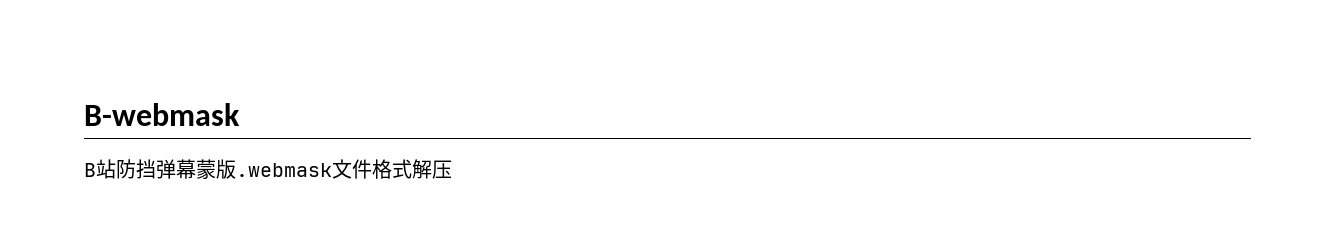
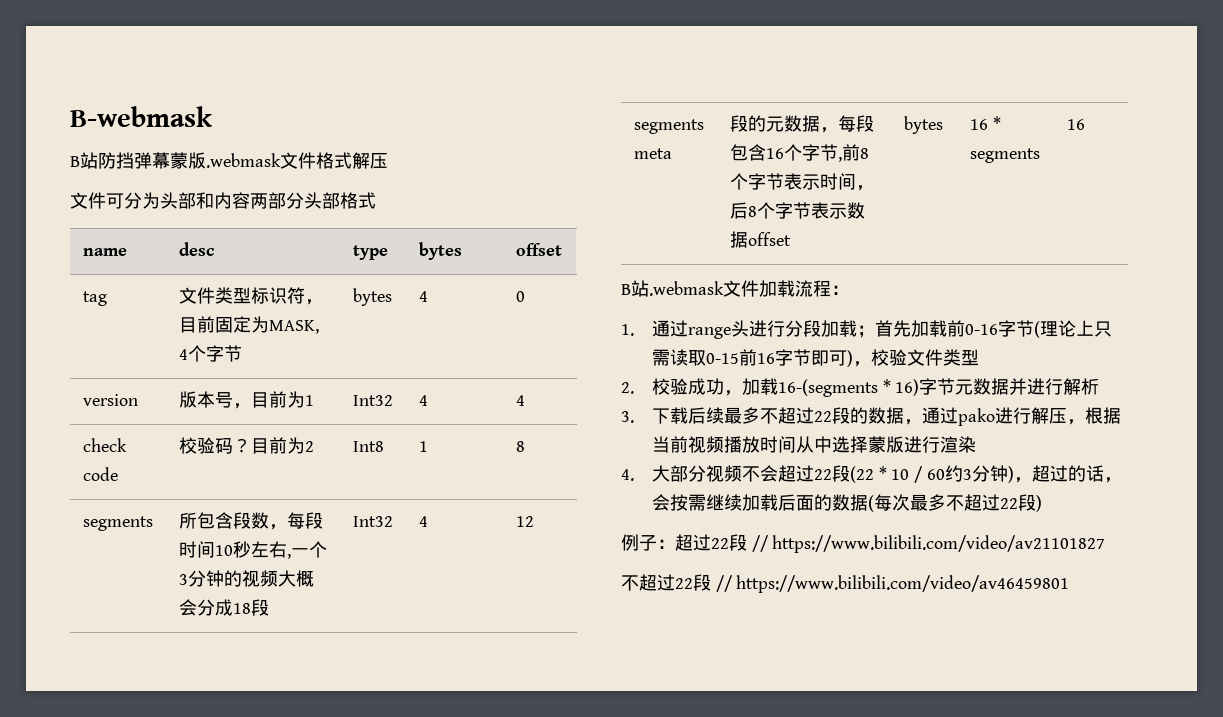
(452, 169) none -> [70,192,376,209] [82,248,127,256] [178,242,214,256] [352,245,388,260] [418,242,462,260] [515,243,562,256] [82,291,107,306] [178,287,323,305] [178,316,319,334] [178,345,242,362] [352,288,392,306] [418,291,428,302] [515,291,525,302] [82,394,138,406] [178,391,314,409] [352,395,393,406] [418,395,428,406] [515,395,525,406] [82,438,127,452] [82,467,118,481] [178,437,314,454] [352,441,384,452] [418,441,428,452] [515,441,525,452] [82,516,153,531] [178,512,323,530] [178,541,327,559] [178,570,314,587] [178,599,269,616] [352,516,393,527] [418,516,428,527] [515,516,534,527] [633,119,704,134] [633,148,672,159] [729,115,874,133] [729,144,869,162] [729,173,874,191] [729,202,865,219] [729,231,791,248] [903,116,943,134] [969,116,1001,130] [969,148,1040,163] [1066,119,1085,130] [621,280,849,297] [621,320,1112,339] [651,349,979,367] [621,378,1100,397] [621,407,1121,426] [651,436,976,453] [621,465,1122,483] [651,494,1042,512] [621,534,1106,553] [621,574,1070,593] // 文件可分为头部和内容两部分头部格式 // name | desc | type | bytes | offset // tag | 文件类型标识符，目前固定为MASK, 4个字节 | bytes | 4 | 0 // version | 版本号，目前为1 | Int32 | 4 | 4 // check code | 校验码？目前为2 | Int8 | 1 | 8 // segments | 所包含段数，每段时间10秒左右,一个3分钟的视频大概会分成18段 | Int32 | 4 | 12 // segments meta | 段的元数据，每段包含16个字节,前8个字节表示时间，后8个字节表示数据offset | bytes | 16 * segments | 16 // B站.webmask文件加载流程： // 1.通过range头进行分段加载；首先加载前0-16字节(理论上只需读取0-15前16字节即可)，校验文件类型 // 2.校验成功，加载16-(segments * 16)字节元数据并进行解析 // 3.下载后续最多不超过22段的数据，通过pako进行解压，根据当前视频播放时间从中选择蒙版进行渲染 // 4.大部分视频不会超过22段(22 * 10 / 60约3分钟)，超过的话，会按需继续加载后面的数据(每次最多不超过22段) // 例子：超过22段 // https://www.bilibili.com/video/av21101827 // 不超过22段 // https://www.bilibili.com/video/av46459801

